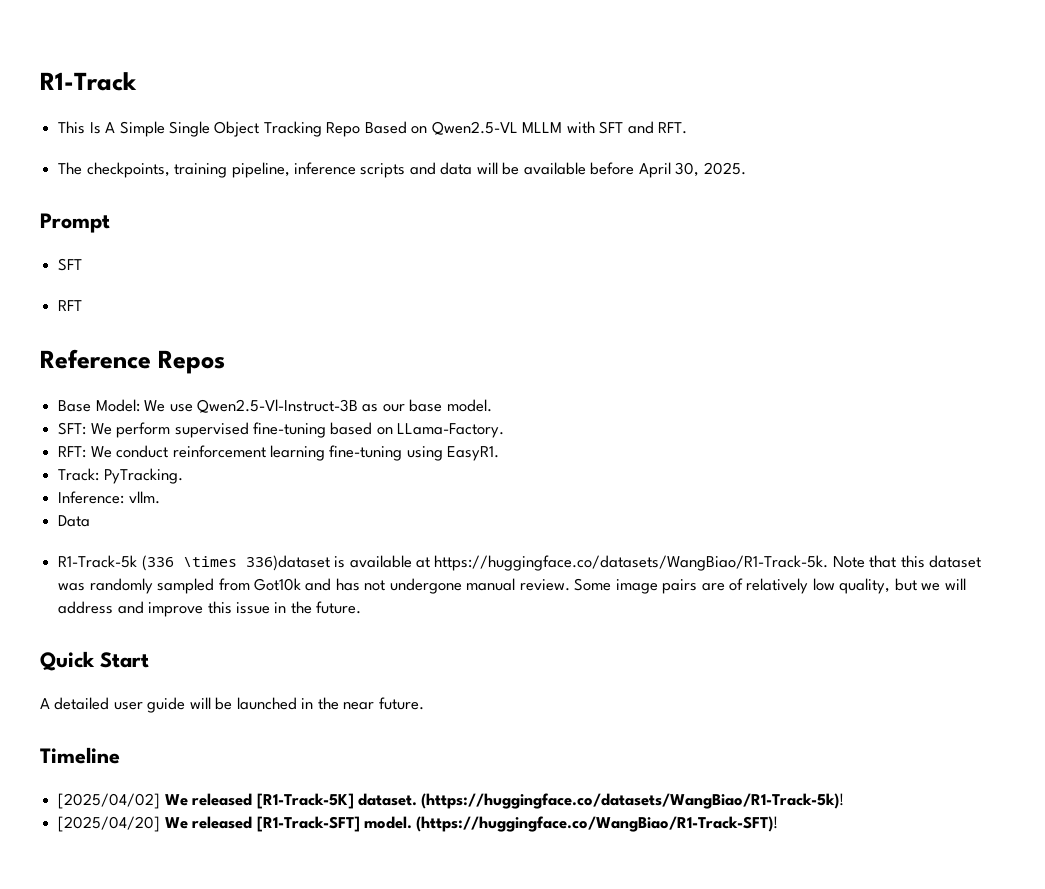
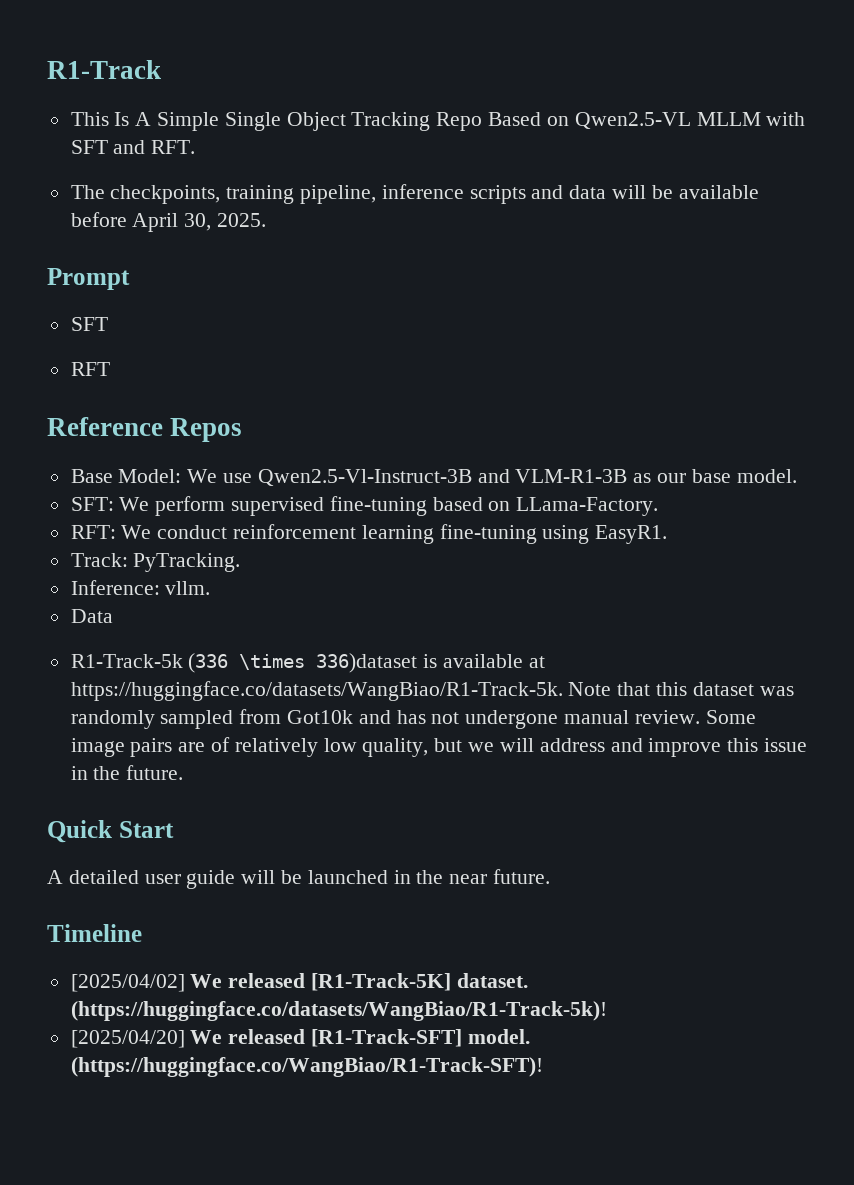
(358, 406) none -> [477,469,628,483] and VLM-R1-3B

